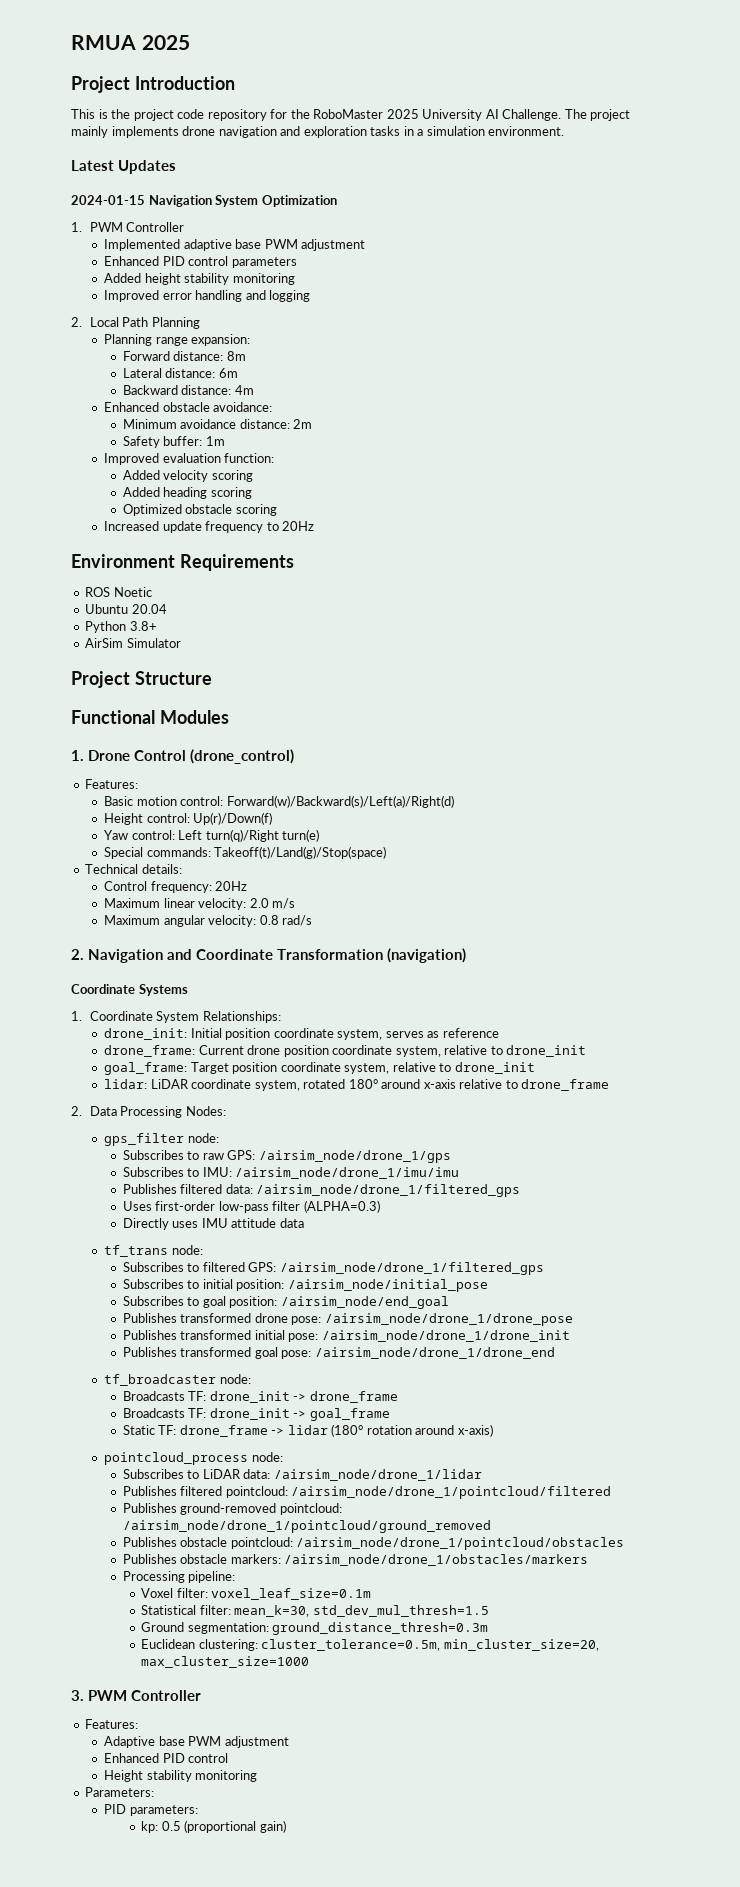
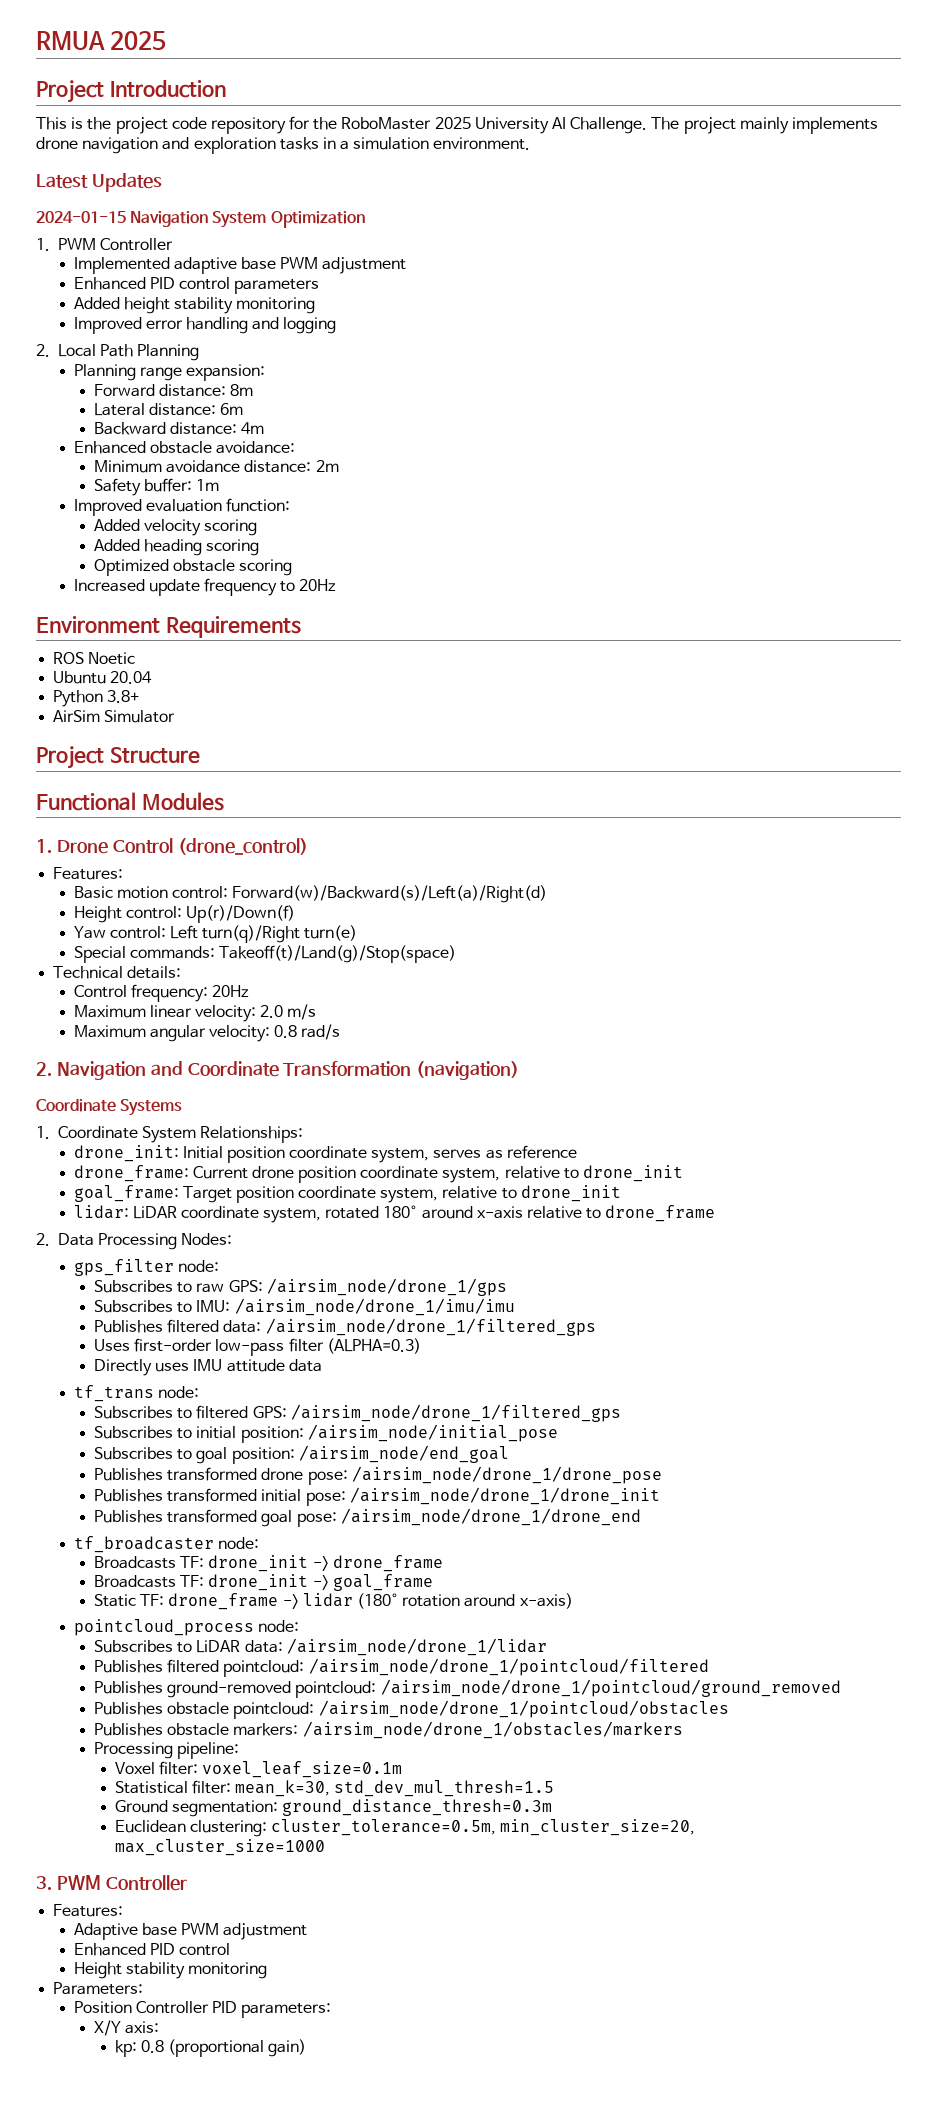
(155, 1792) none -> [73,2001,209,2014] Position Controller
(198, 1810) none -> [94,2020,160,2036] // X/Y axis:
[161,1821,181,1831] 0.5 -> [140,2040,164,2053] 0.8

